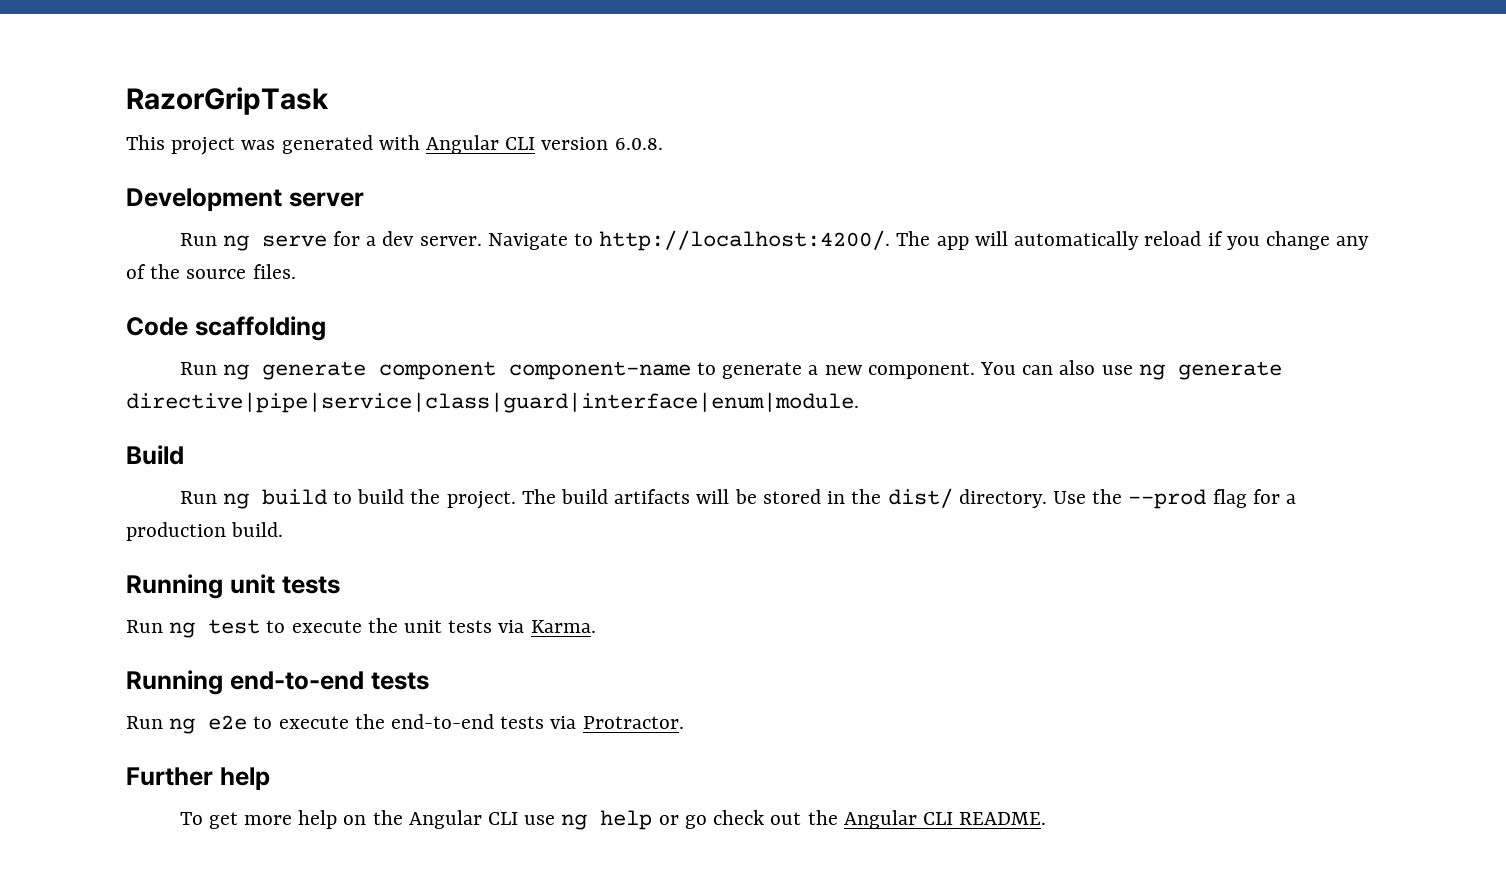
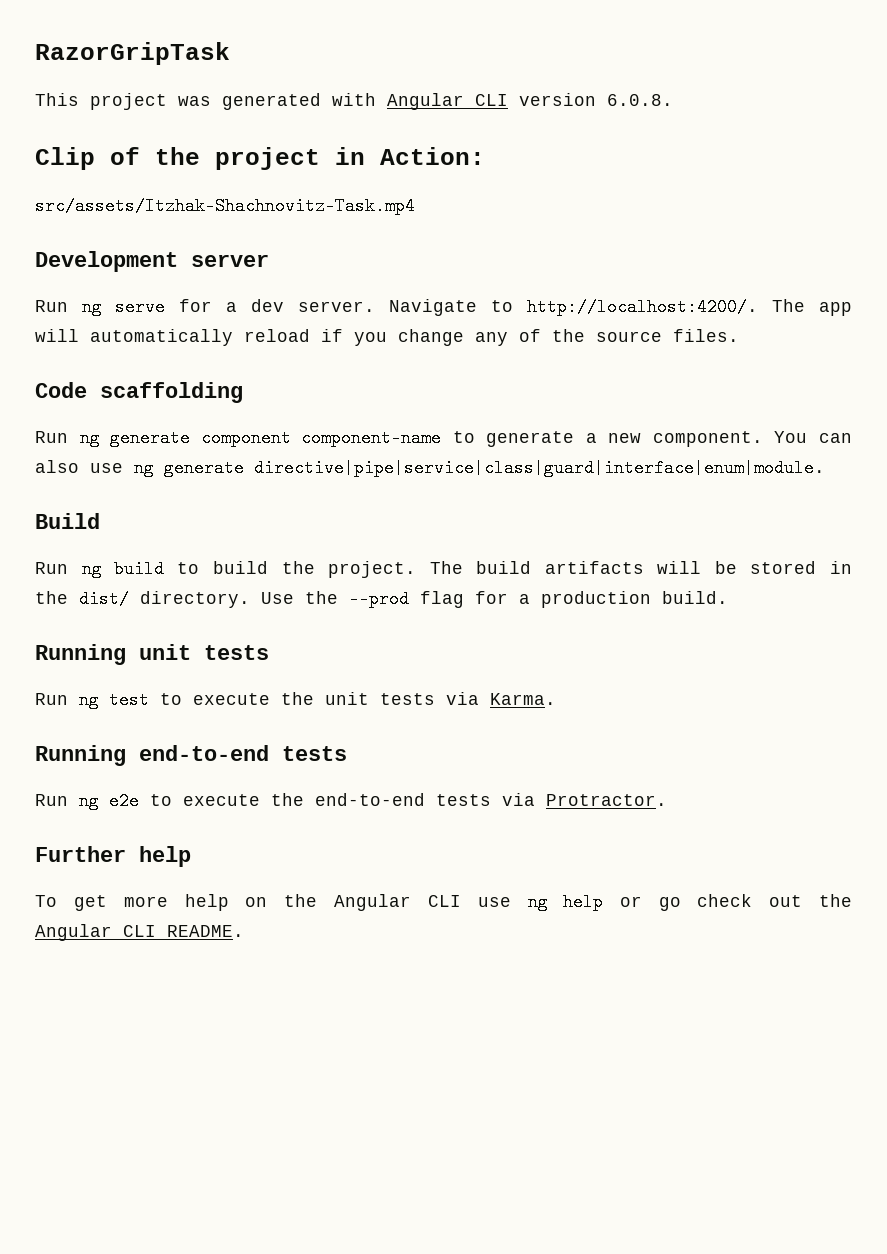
(663, 144) none -> [35,147,485,170] [35,197,415,215] // Clip of the project in Action: // src/assets/Itzhak-Shachnovitz-Task.mp4

